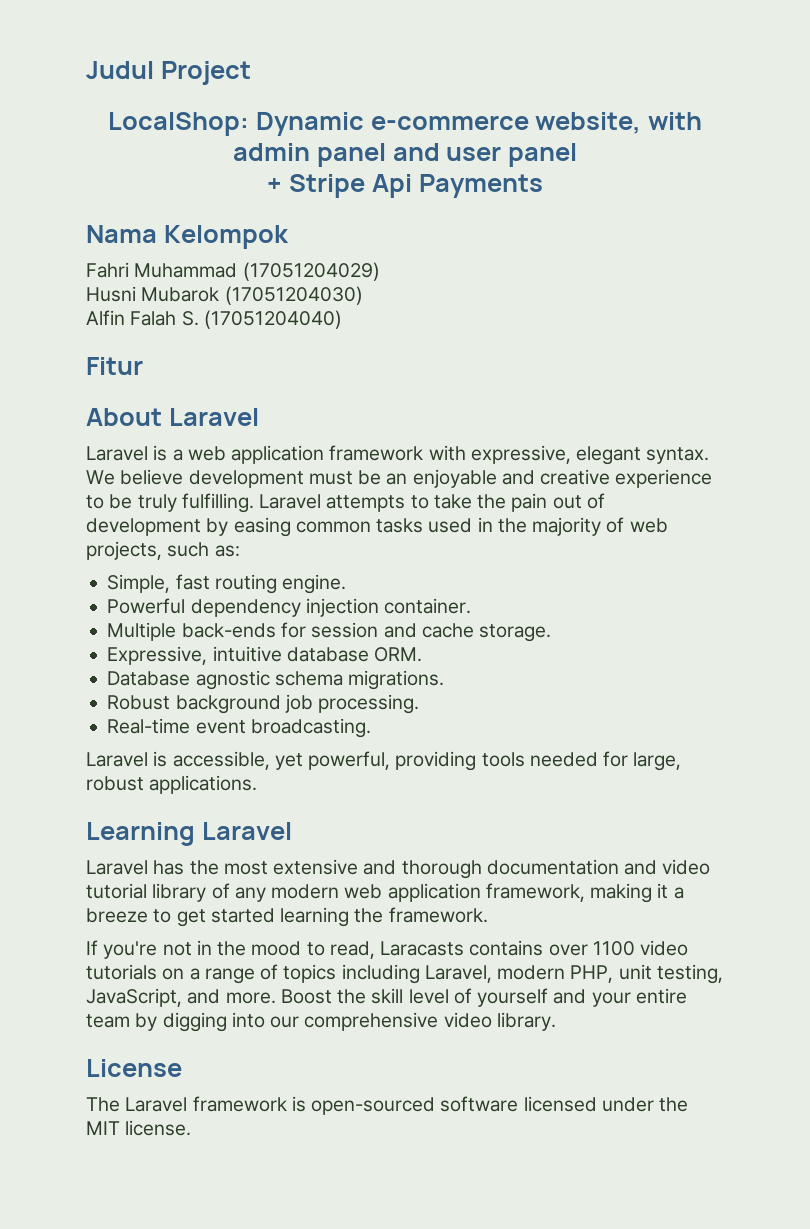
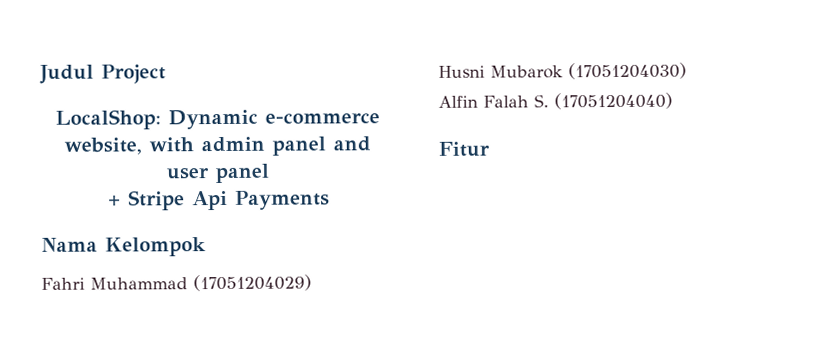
[86,408,259,426] [86,445,710,465] [86,469,713,488] [86,493,605,513] [86,517,668,537] [86,541,240,560] [107,574,347,594] [107,598,472,617] [107,622,552,642] [107,646,423,665] [107,670,445,690] [107,694,420,714] [107,718,371,738] [86,751,682,771] [86,775,258,794] [86,822,292,846] [86,859,711,879] [86,883,684,903] [86,907,488,927] [86,940,689,959] [86,964,723,984] [86,988,687,1007] [86,1012,556,1032] [86,1059,182,1077] [86,1096,689,1115] [86,1120,192,1136] // About Laravel // Laravel is a web application framework with expressive, elegant syntax. We believe development must be an enjoyable and creative experience to be truly fulfilling. Laravel attempts to take the pain out of development by easing common tasks used in the majority of web projects, such as: // Simple, fast routing engine. // Powerful dependency injection container. // Multiple back-ends for session and cache storage. // Expressive, intuitive database ORM. // Database agnostic schema migrations. // Robust background job processing. // Real-time event broadcasting. // Laravel is accessible, yet powerful, providing tools needed for large, robust applications. // Learning Laravel // Laravel has the most extensive and thorough documentation and video tutorial library of any modern web application framework, making it a breeze to get started learning the framework. // If you're not in the mood to read, Laracasts contains over 1100 video tutorials on a range of topics including Laravel, modern PHP, unit testing, JavaScript, and more. Boost the skill level of yourself and your entire team by digging into our comprehensive video library. // License // The Laravel framework is open-sourced software licensed under the MIT license. -> (490, 149) none

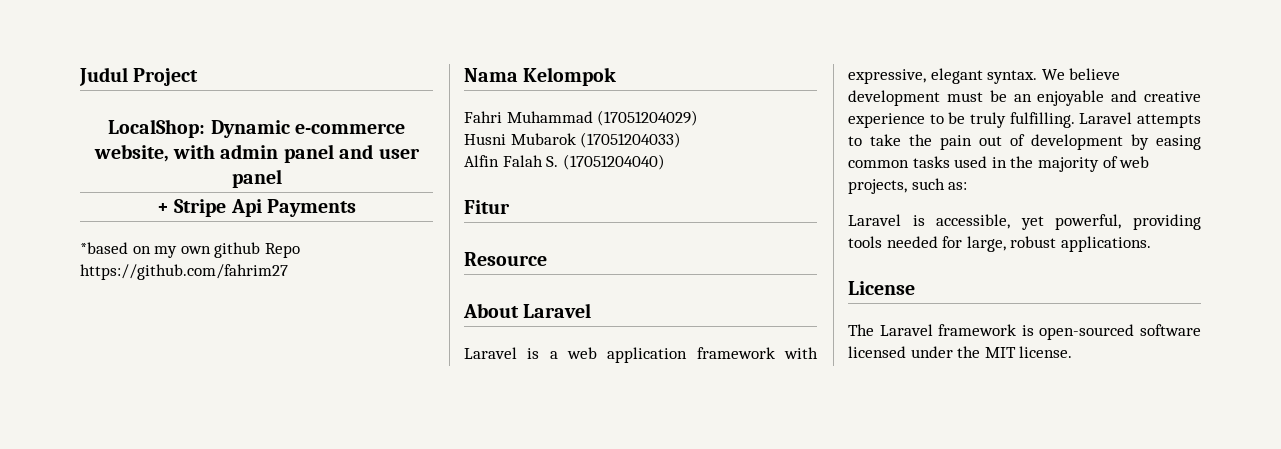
(330, 200) none -> [80,242,300,258] [80,264,288,280] // *based on my own github Repo https://github.com/fahrim27
[568,62,687,80] (17051204030) -> [580,132,682,148] (17051204033)
(490, 149) none -> [464,252,547,266] [463,303,592,318] [464,347,818,363] [848,68,1121,84] [848,90,1201,106] [848,112,1201,128] [848,134,1201,150] [848,156,1150,172] [848,178,968,194] [848,214,1201,230] [848,236,1151,252] [848,281,915,295] [848,324,1201,340] [848,346,1073,358] // Resource // About Laravel // Laravel is a web application framework with expressive, elegant syntax. We believe development must be an enjoyable and creative experience to be truly fulfilling. Laravel attempts to take the pain out of development by easing common tasks used in the majority of web projects, such as: // Laravel is accessible, yet powerful, providing tools needed for large, robust applications. // License // The Laravel framework is open-sourced software licensed under the MIT license.

